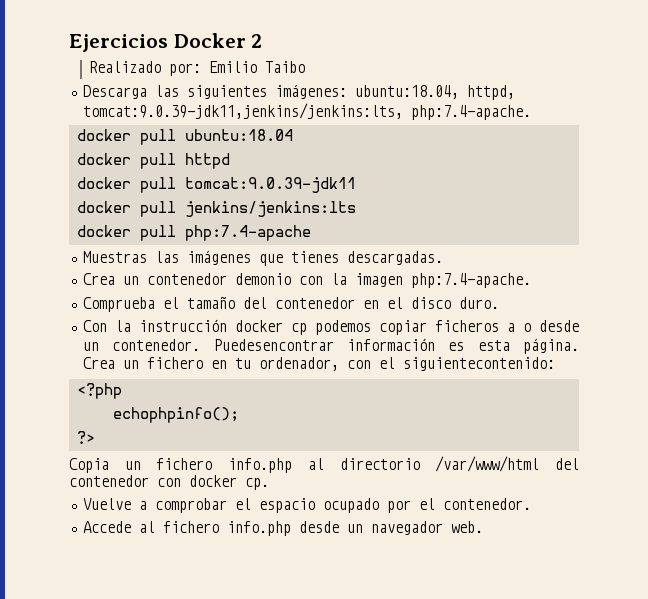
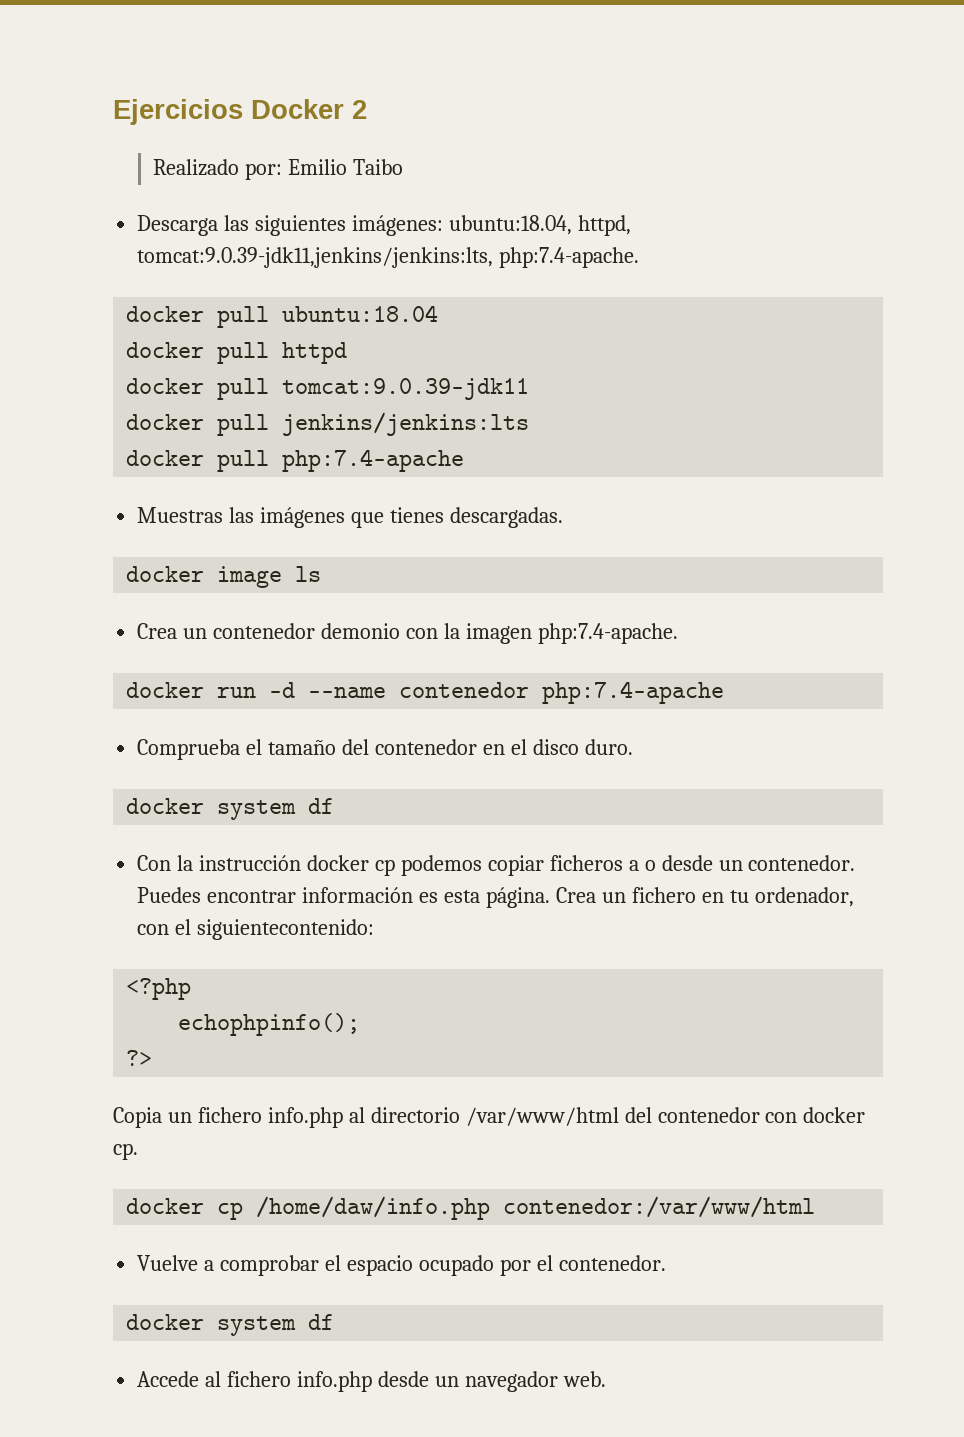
(443, 258) none -> [126,566,322,588] // docker image ls
(531, 280) none -> [126,681,725,704] // docker run -d --name contenedor php:7.4-apache
(499, 303) none -> [126,798,335,820] // docker system df
[213,339,334,351] Puedesencontrar -> [137,887,297,903] Puedes encontrar
(269, 484) none -> [126,1196,816,1220] // docker cp /home/daw/info.php contenedor:/var/www/html
(531, 504) none -> [126,1314,335,1336] // docker system df

